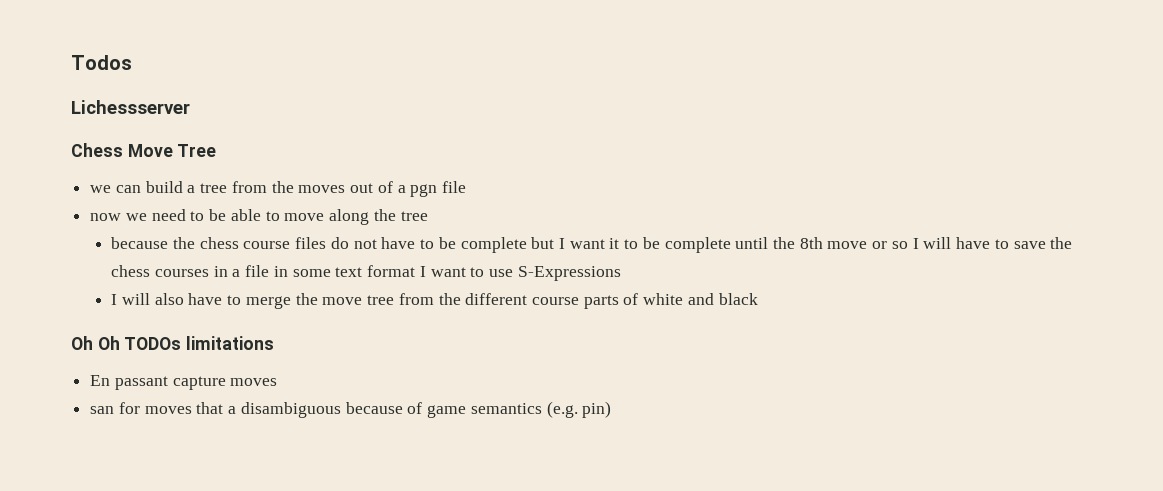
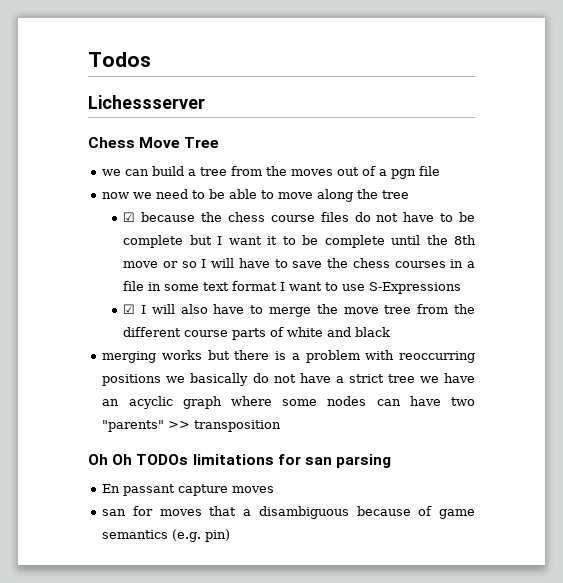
(428, 216) none -> [123,212,136,222] ☑
(621, 273) none -> [123,304,136,314] ☑
(758, 299) none -> [102,350,475,363] [102,373,475,386] [102,396,475,409] [102,420,282,432] // merging works but there is a problem with reoccurring positions we basically do not have a strict tree we have an acyclic graph where some nodes can have two "parents" >> transposition
(275, 343) none -> [277,454,392,468] for san parsing

